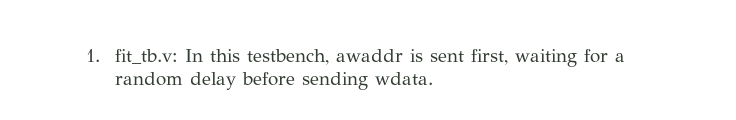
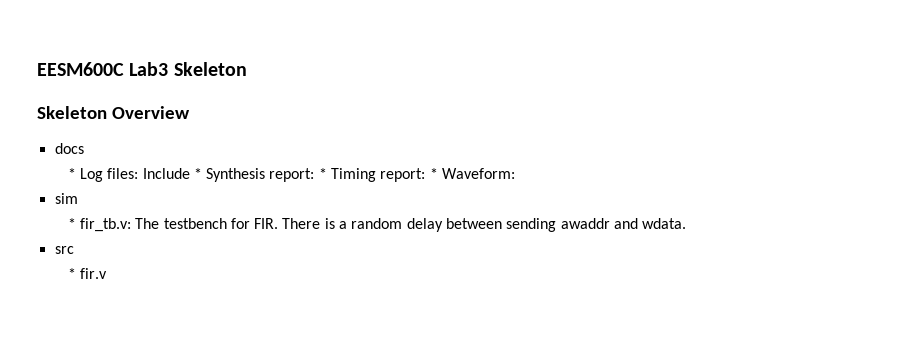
[86,49,626,67] [115,72,434,90] 1. fit_tb.v: In this testbench, awaddr is sent first, waiting for a random delay before sending wdata. -> [37,62,247,76] [37,106,190,119] [54,143,84,154] [67,168,516,182] [54,193,78,204] [67,218,687,232] [54,246,74,254] [67,268,107,279] EESM600C Lab3 Skeleton // Skeleton Overview // docs // * Log files: Include * Synthesis report: * Timing report: * Waveform: // sim // * fir_tb.v: The testbench for FIR. There is a random delay between sending awaddr and wdata. // src // * fir.v

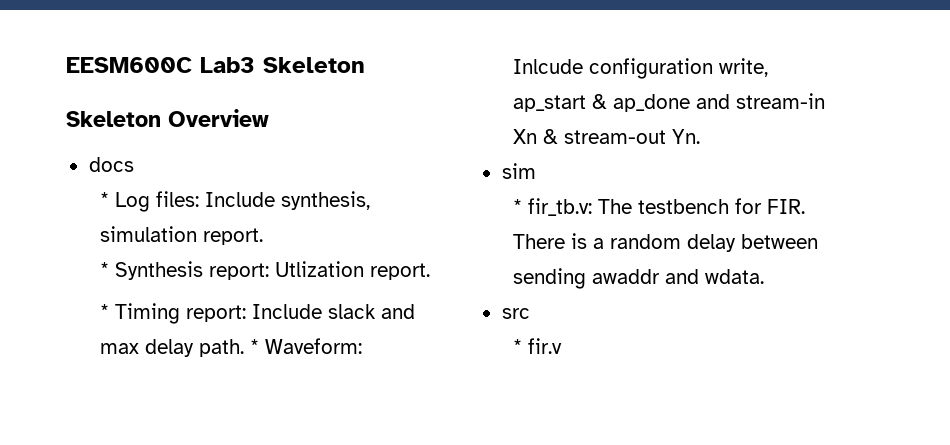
(190, 173) none -> [281,191,371,210] [100,226,264,245] synthesis, simulation report. //
(315, 175) none -> [275,261,431,280] Utlization report. //
[429,168,516,179] * Waveform: -> [252,304,416,319] [100,338,363,357] [513,58,769,79] [513,93,826,112] [513,129,701,144] Include slack and max delay path. * Waveform: Inlcude configuration write, ap_start & ap_done and stream-in Xn & stream-out Yn.

